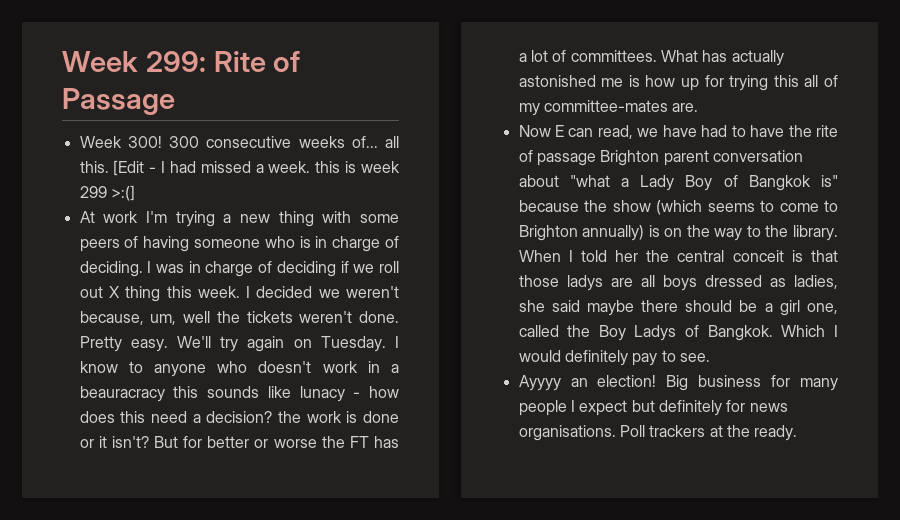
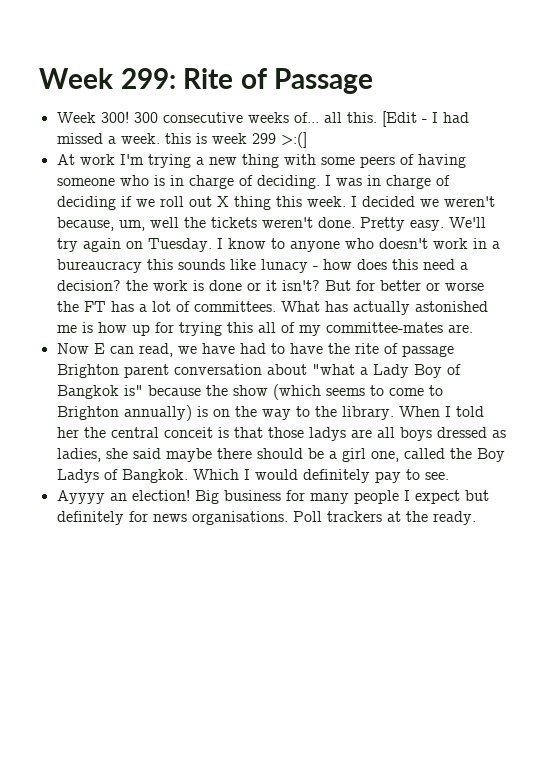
[79,386,165,402] beauracracy -> [56,259,142,273] bureaucracy

